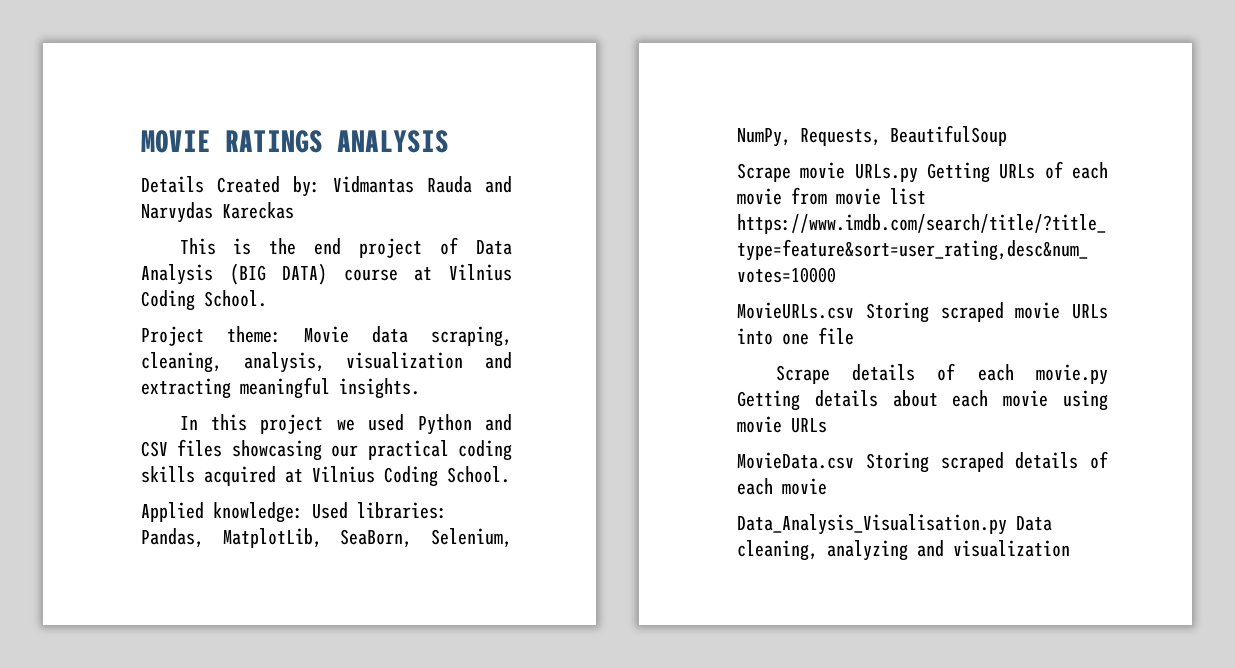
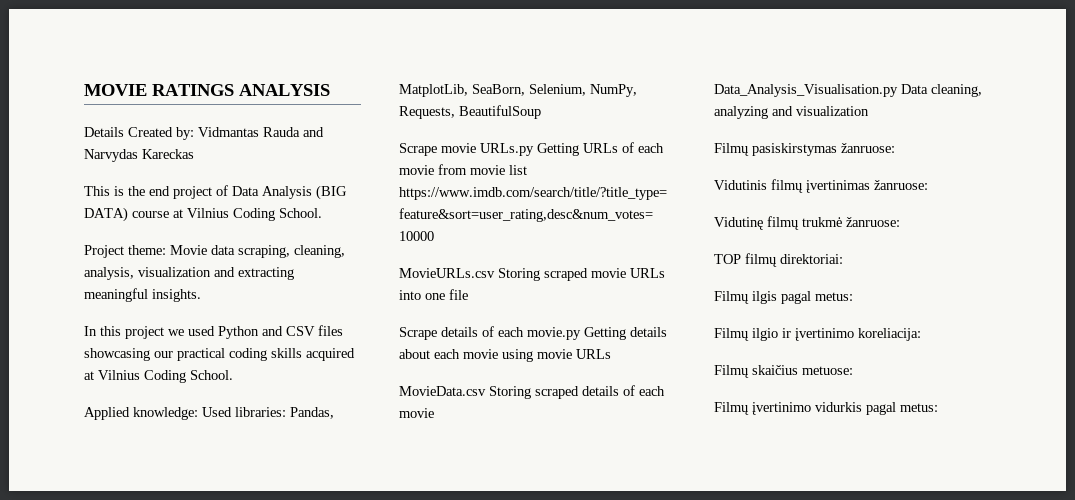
(1070, 548) none -> [714,143,895,156] [714,179,928,193] [714,216,900,230] [714,253,843,267] [714,291,853,304] [714,328,921,341] [714,365,853,378] [714,402,938,415] // Filmų pasiskirstymas žanruose: // Vidutinis filmų įvertinimas žanruose: // Vidutinę filmų trukmė žanruose: // TOP filmų direktoriai: // Filmų ilgis pagal metus: // Filmų ilgio ir įvertinimo koreliacija: // Filmų skaičius metuose: // Filmų įvertinimo vidurkis pagal metus:

